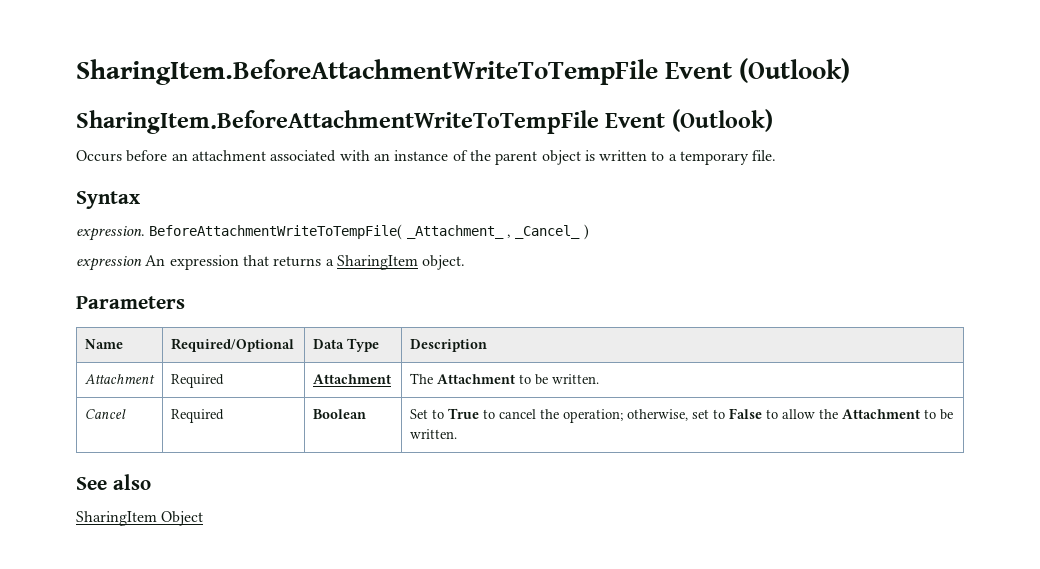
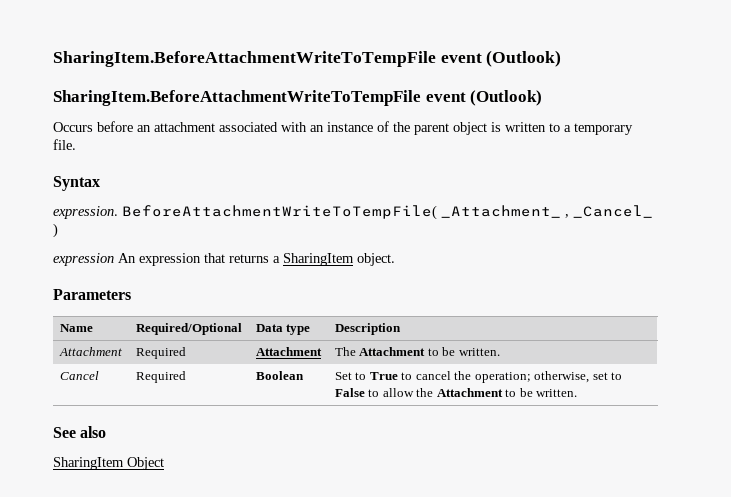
[76,59,733,85] SharingItem.BeforeAttachmentWriteToTempFile Event -> [53,51,482,67] SharingItem.BeforeAttachmentWriteToTempFile event
[605,113,666,128] Event -> [425,92,466,102] event
[346,338,379,352] Type -> [286,324,311,335] type

